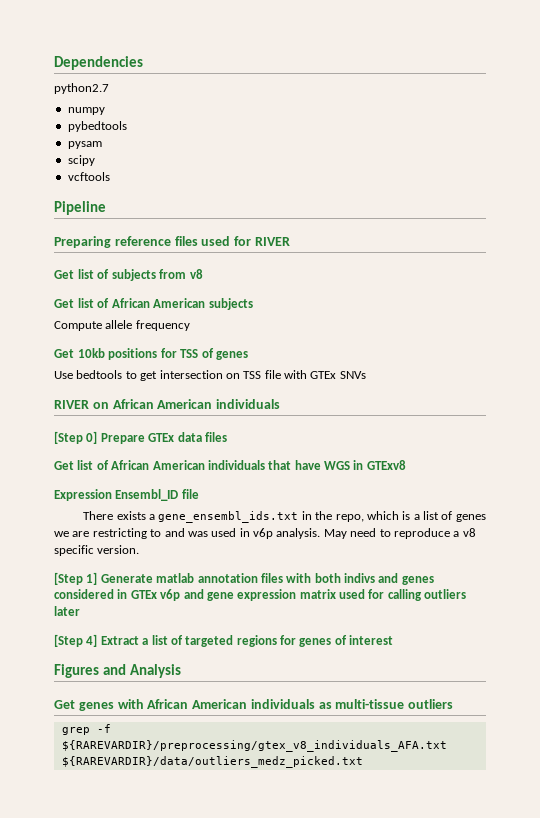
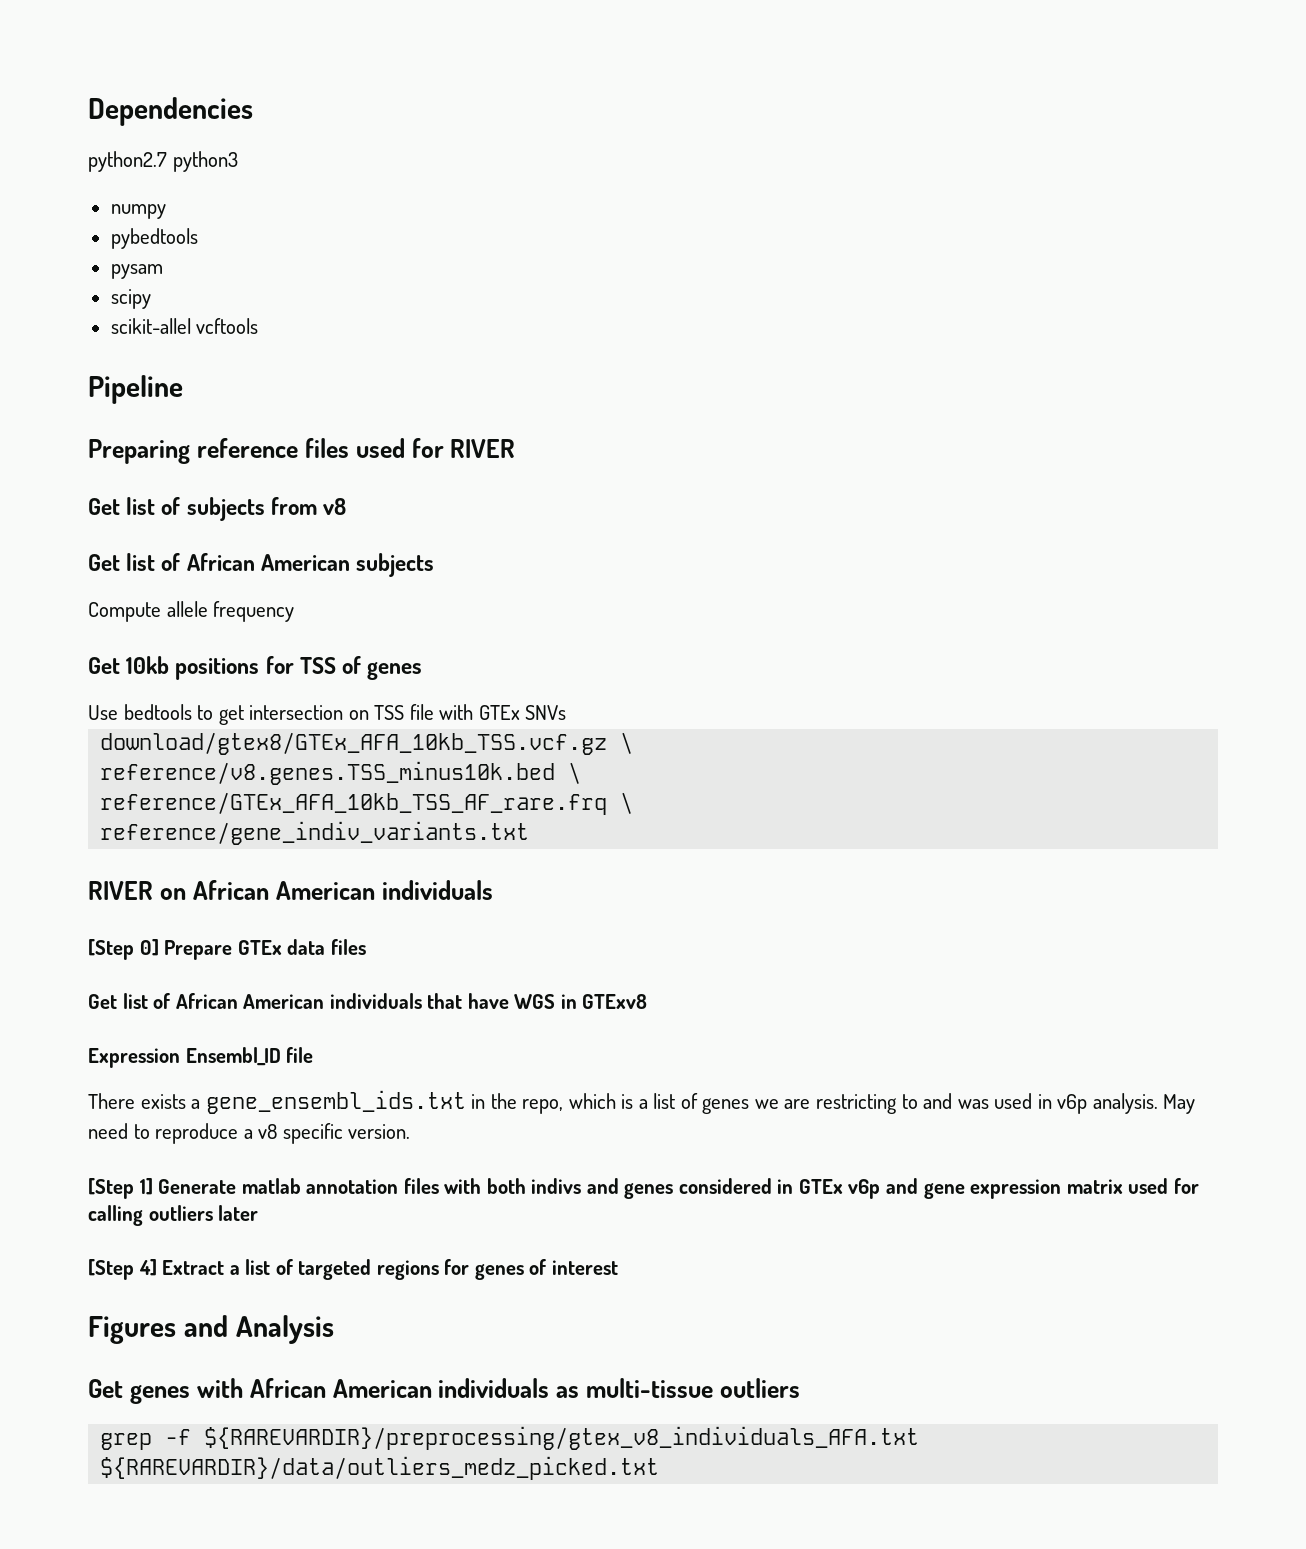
(109, 88) none -> [172,151,238,172] python3
(95, 160) none -> [110,318,191,334] scikit-allel
(366, 375) none -> [100,732,634,755] [100,761,582,785] [100,792,634,815] [100,821,530,845] // download/gtex8/GTEx_AFA_10kb_TSS.vcf.gz \ // reference/v8.genes.TSS_minus10k.bed \ // reference/GTEx_AFA_10kb_TSS_AF_rare.frq \ // reference/gene_indiv_variants.txt

